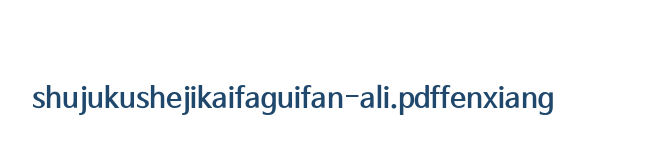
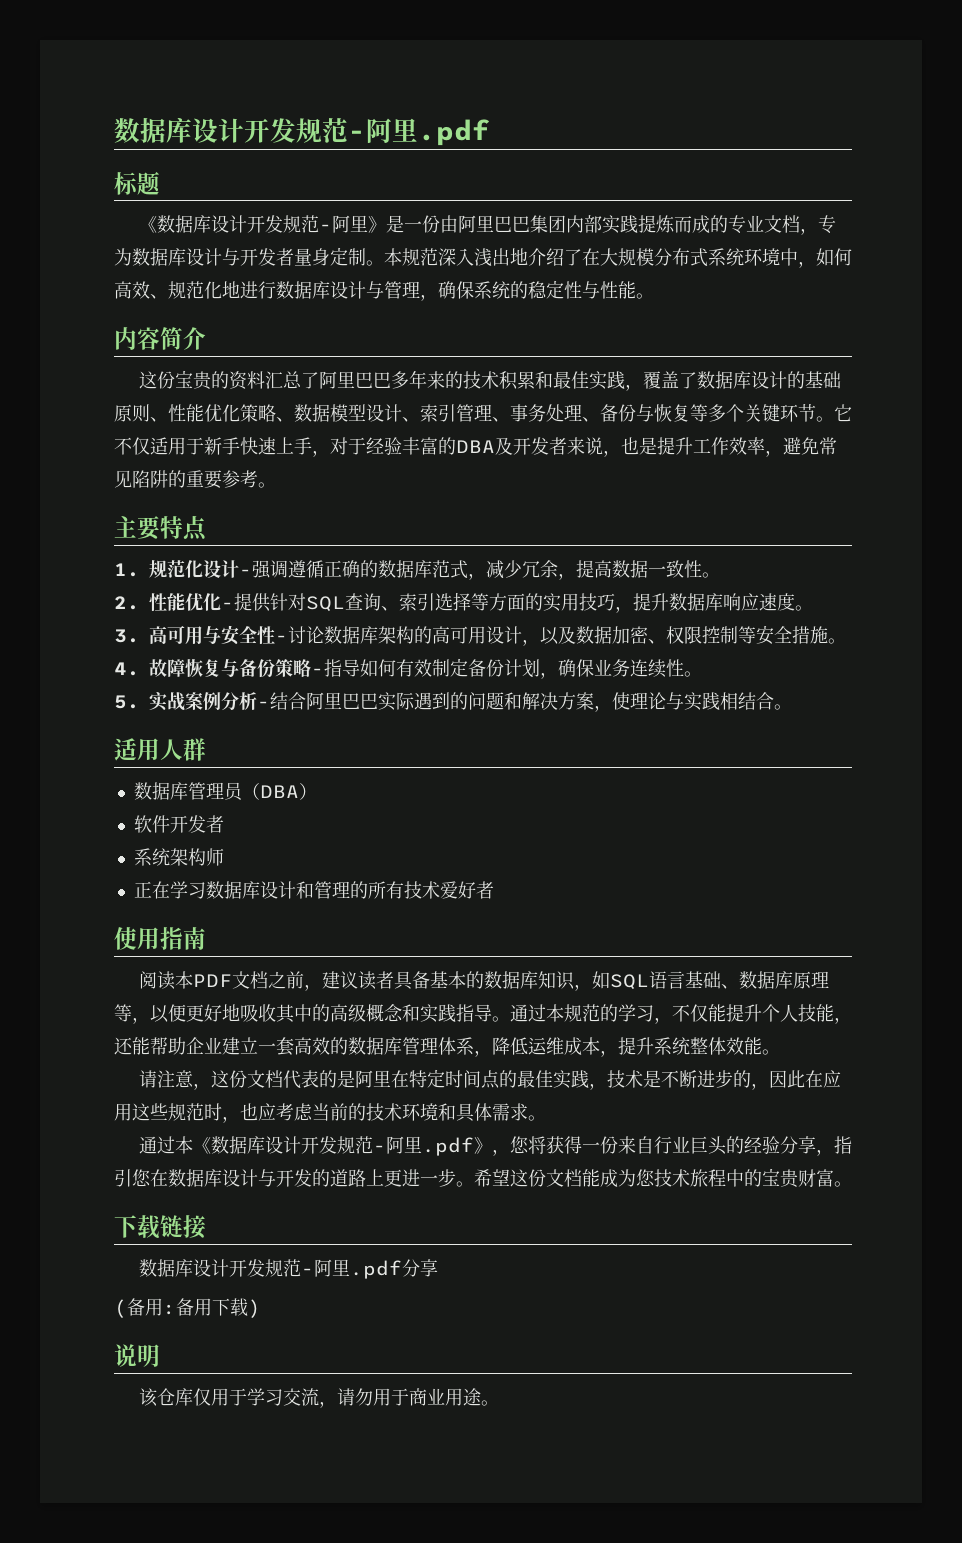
[32,84,554,116] shujukushejikaifaguifan-ali.pdffenxiang -> [114,117,490,146] [114,171,160,195] [138,215,836,235] [114,247,852,268] [114,280,654,301] [114,327,206,350] [138,370,841,391] [114,404,852,422] [114,437,837,457] [114,470,276,489] [114,516,207,541] [114,560,720,580] [114,592,813,613] [114,625,846,646] [114,658,702,679] [114,692,792,712] [114,738,206,761] [133,782,317,801] [133,815,224,833] [133,848,224,866] [133,881,494,899] [114,927,206,950] [138,971,829,991] [114,1004,852,1024] [114,1037,780,1057] [138,1069,841,1090] [114,1103,546,1123] [138,1136,852,1156] [114,1168,852,1188] [114,1215,206,1239] [138,1259,438,1279] [114,1298,261,1318] [114,1344,160,1367] [138,1388,499,1408] 数据库设计开发规范-阿里.pdf // 标题 // 《数据库设计开发规范-阿里》是一份由阿里巴巴集团内部实践提炼而成的专业文档，专为数据库设计与开发者量身定制。本规范深入浅出地介绍了在大规模分布式系统环境中，如何高效、规范化地进行数据库设计与管理，确保系统的稳定性与性能。 // 内容简介 // 这份宝贵的资料汇总了阿里巴巴多年来的技术积累和最佳实践，覆盖了数据库设计的基础原则、性能优化策略、数据模型设计、索引管理、事务处理、备份与恢复等多个关键环节。它不仅适用于新手快速上手，对于经验丰富的DBA及开发者来说，也是提升工作效率，避免常见陷阱的重要参考。 // 主要特点 // 1.规范化设计-强调遵循正确的数据库范式，减少冗余，提高数据一致性。 // 2.性能优化-提供针对SQL查询、索引选择等方面的实用技巧，提升数据库响应速度。 // 3.高可用与安全性-讨论数据库架构的高可用设计，以及数据加密、权限控制等安全措施。 // 4.故障恢复与备份策略-指导如何有效制定备份计划，确保业务连续性。 // 5.实战案例分析-结合阿里巴巴实际遇到的问题和解决方案，使理论与实践相结合。 // 适用人群 // 数据库管理员（DBA） // 软件开发者 // 系统架构师 // 正在学习数据库设计和管理的所有技术爱好者 // 使用指南 // 阅读本PDF文档之前，建议读者具备基本的数据库知识，如SQL语言基础、数据库原理等，以便更好地吸收其中的高级概念和实践指导。通过本规范的学习，不仅能提升个人技能，还能帮助企业建立一套高效的数据库管理体系，降低运维成本，提升系统整体效能。 // 请注意，这份文档代表的是阿里在特定时间点的最佳实践，技术是不断进步的，因此在应用这些规范时，也应考虑当前的技术环境和具体需求。 // 通过本《数据库设计开发规范-阿里.pdf》，您将获得一份来自行业巨头的经验分享，指引您在数据库设计与开发的道路上更进一步。希望这份文档能成为您技术旅程中的宝贵财富。 // 下载链接 // 数据库设计开发规范-阿里.pdf分享 // (备用:备用下载) // 说明 // 该仓库仅用于学习交流，请勿用于商业用途。

